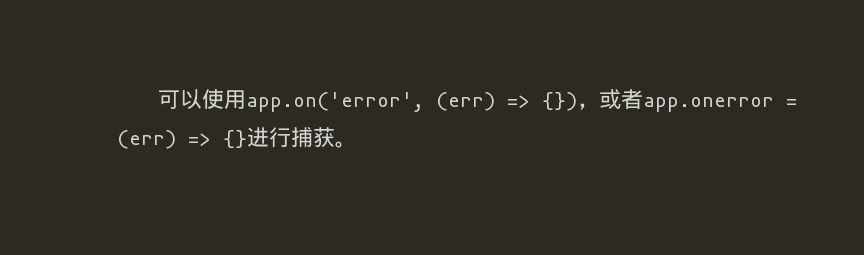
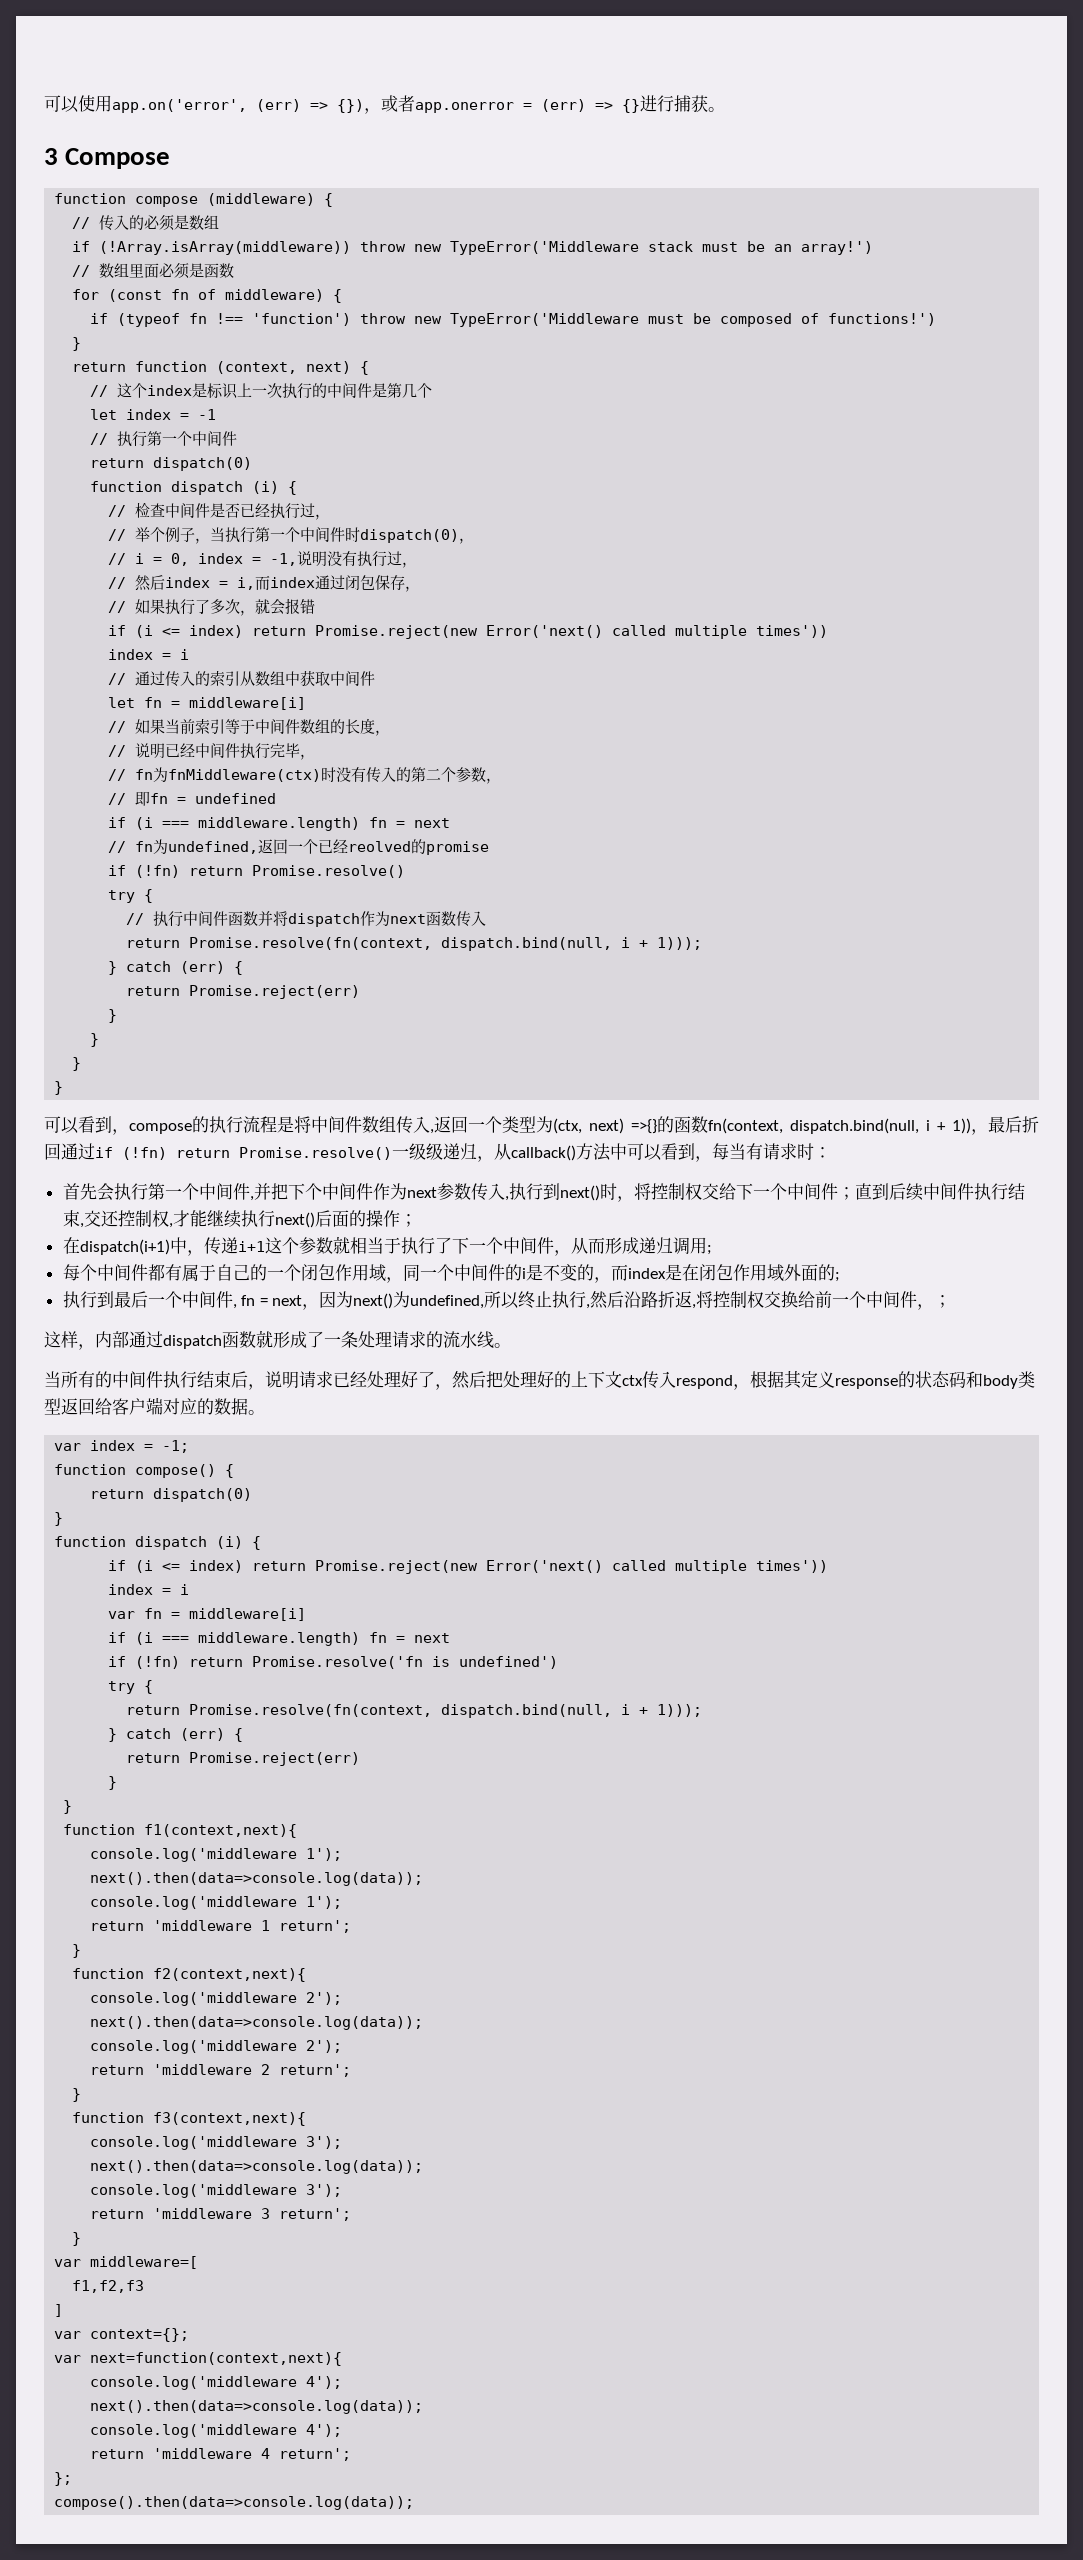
(357, 144) none -> [44,148,171,169] [54,193,334,207] [72,215,220,231] [72,241,874,255] [72,263,235,279] [72,289,343,303] [90,313,937,327] [72,337,82,351] [72,361,370,375] [90,383,433,399] [90,409,217,420] [90,431,238,447] [90,457,253,471] [90,481,298,495] [108,502,331,520] [108,527,475,544] [108,551,418,568] [108,575,421,592] [108,598,316,616] [108,625,829,639] [108,649,190,660] [108,670,376,687] [108,697,307,710] [108,718,391,736] [108,743,316,760] [108,767,502,784] [108,791,277,806] [108,817,451,831] [108,839,490,855] [108,865,406,878] [108,889,154,903] [126,911,487,927] [126,937,703,951] [108,961,244,975] [126,985,361,999] [108,1009,118,1023] [90,1033,100,1047] [72,1057,82,1071] [54,1081,64,1095] [44,1116,1039,1135] [44,1143,831,1162] [62,1183,1025,1202] [62,1210,417,1228] [62,1236,712,1256] [62,1264,840,1283] [62,1291,952,1310] [44,1330,511,1350] [44,1370,1035,1390] [44,1397,265,1415] [54,1440,190,1453] [54,1464,235,1478] [90,1488,253,1502] [54,1512,64,1526] [54,1536,262,1550] [108,1560,829,1574] [108,1584,190,1595] [108,1608,307,1621] [108,1632,451,1646] [108,1656,559,1669] [108,1680,154,1694] [126,1704,703,1718] [108,1728,244,1742] [126,1752,361,1766] [108,1776,118,1790] [63,1800,73,1814] [63,1824,298,1838] [90,1848,343,1862] [90,1872,424,1886] [90,1896,343,1910] [90,1920,352,1933] [72,1944,82,1958] [72,1968,307,1982] [90,1992,343,2006] [90,2016,424,2030] [90,2040,343,2054] [90,2064,352,2077] [72,2088,82,2102] [72,2112,307,2126] [90,2136,343,2150] [90,2160,424,2174] [90,2184,343,2198] [90,2208,352,2221] [72,2232,82,2246] [54,2256,199,2269] [72,2280,145,2293] [54,2304,64,2317] [54,2328,190,2342] [54,2352,343,2366] [90,2376,343,2390] [90,2400,424,2414] [90,2424,343,2438] [90,2448,352,2461] [54,2472,73,2486] [54,2496,415,2510] // 3 Compose // function compose (middleware) { // // 传入的必须是数组 // if (!Array.isArray(middleware)) throw new TypeError('Middleware stack must be an array!') // // 数组里面必须是函数 // for (const fn of middleware) { // if (typeof fn !== 'function') throw new TypeError('Middleware must be composed of functions!') // } // return function (context, next) { // // 这个index是标识上一次执行的中间件是第几个 // let index = -1 // // 执行第一个中间件 // return dispatch(0) // function dispatch (i) { // // 检查中间件是否已经执行过， // // 举个例子，当执行第一个中间件时dispatch(0)， // // i = 0, index = -1,说明没有执行过， // // 然后index = i,而index通过闭包保存， // // 如果执行了多次，就会报错 // if (i <= index) return Promise.reject(new Error('next() called multiple times')) // index = i // // 通过传入的索引从数组中获取中间件 // let fn = middleware[i] // // 如果当前索引等于中间件数组的长度， // // 说明已经中间件执行完毕， // // fn为fnMiddleware(ctx)时没有传入的第二个参数， // // 即fn = undefined // if (i === middleware.length) fn = next // // fn为undefined,返回一个已经reolved的promise // if (!fn) return Promise.resolve() // try { // // 执行中间件函数并将dispatch作为next函数传入 // return Promise.resolve(fn(context, dispatch.bind(null, i + 1))); // } catch (err) { // return Promise.reject(err) // } // } // } // } // 可以看到，compose的执行流程是将中间件数组传入,返回一个类型为(ctx, next) =>{}的函数fn(context, dispatch.bind(null, i + 1))，最后折回通过if (!fn) return Promise.resolve()一级级递归，从callback()方法中可以看到，每当有请求时： // 首先会执行第一个中间件,并把下个中间件作为next参数传入,执行到next()时，将控制权交给下一个中间件；直到后续中间件执行结束,交还控制权,才能继续执行next()后面的操作； // 在dispatch(i+1)中，传递i+1这个参数就相当于执行了下一个中间件，从而形成递归调用; // 每个中间件都有属于自己的一个闭包作用域，同一个中间件的i是不变的，而index是在闭包作用域外面的; // 执行到最后一个中间件, fn = next，因为next()为undefined,所以终止执行,然后沿路折返,将控制权交换给前一个中间件，； // 这样，内部通过dispatch函数就形成了一条处理请求的流水线。 // 当所有的中间件执行结束后，说明请求已经处理好了，然后把处理好的上下文ctx传入respond，根据其定义response的状态码和body类型返回给客户端对应的数据。 // var index = -1; // function compose() { // return dispatch(0) // } // function dispatch (i) { // if (i <= index) return Promise.reject(new Error('next() called multiple times')) // index = i // var fn = middleware[i] // if (i === middleware.length) fn = next // if (!fn) return Promise.resolve('fn is undefined') // try { // return Promise.resolve(fn(context, dispatch.bind(null, i + 1))); // } catch (err) { // return Promise.reject(err) // } // } // function f1(context,next){ // console.log('middleware 1'); // next().then(data=>console.log(data)); // console.log('middleware 1'); // return 'middleware 1 return'; // } // function f2(context,next){ // console.log('middleware 2'); // next().then(data=>console.log(data)); // console.log('middleware 2'); // return 'middleware 2 return'; // } // function f3(context,next){ // console.log('middleware 3'); // next().then(data=>console.log(data)); // console.log('middleware 3'); // return 'middleware 3 return'; // } // var middleware=[ // f1,f2,f3 // ] // var context={}; // var next=function(context,next){ // console.log('middleware 4'); // next().then(data=>console.log(data)); // console.log('middleware 4'); // return 'middleware 4 return'; // }; // compose().then(data=>console.log(data));

